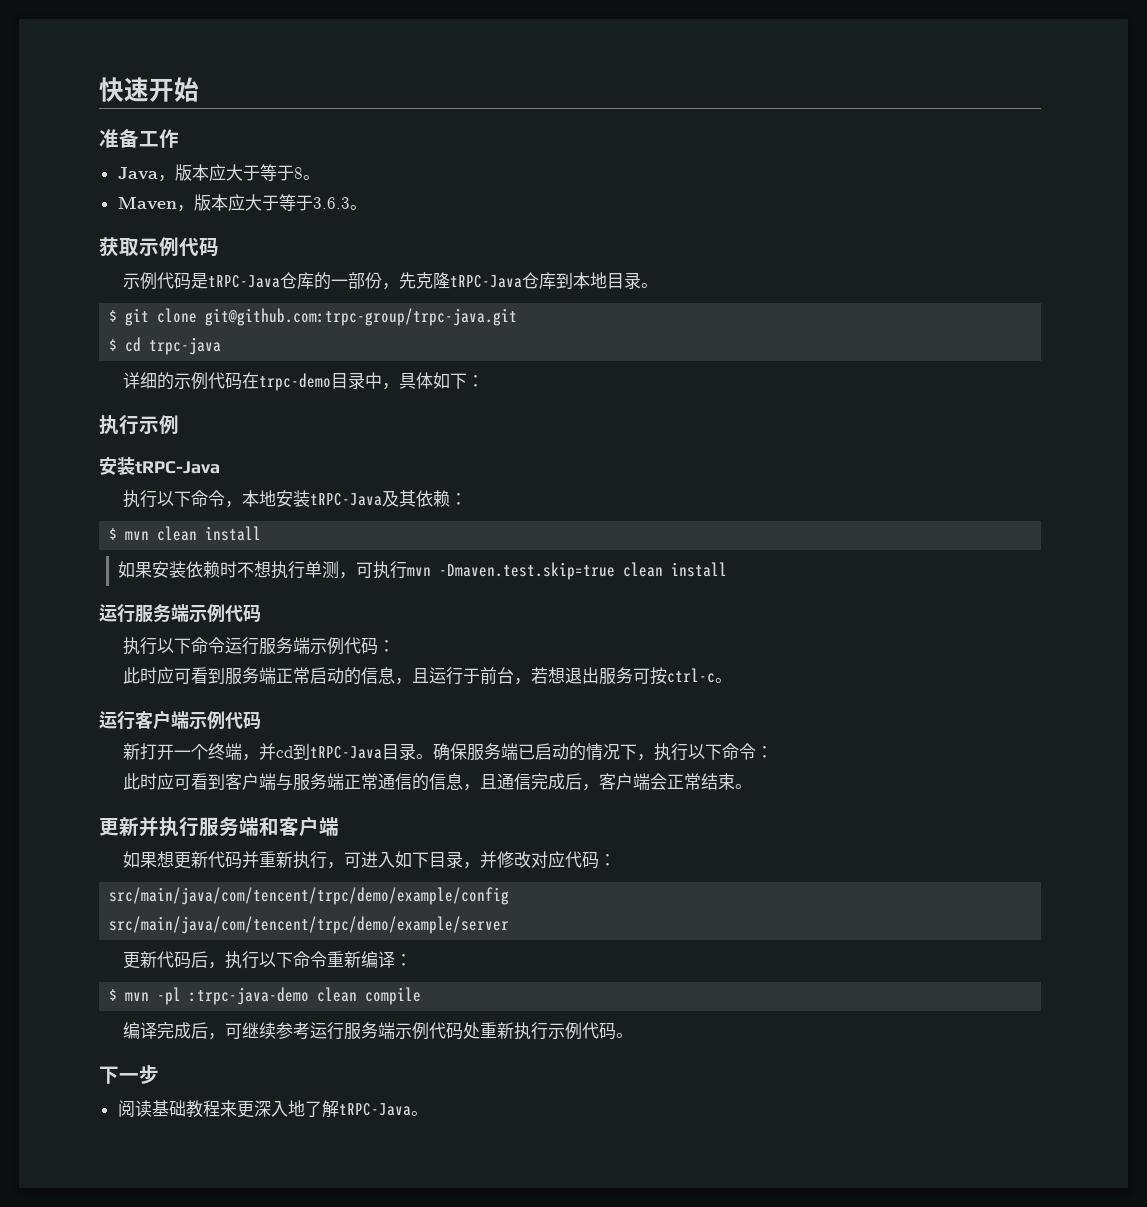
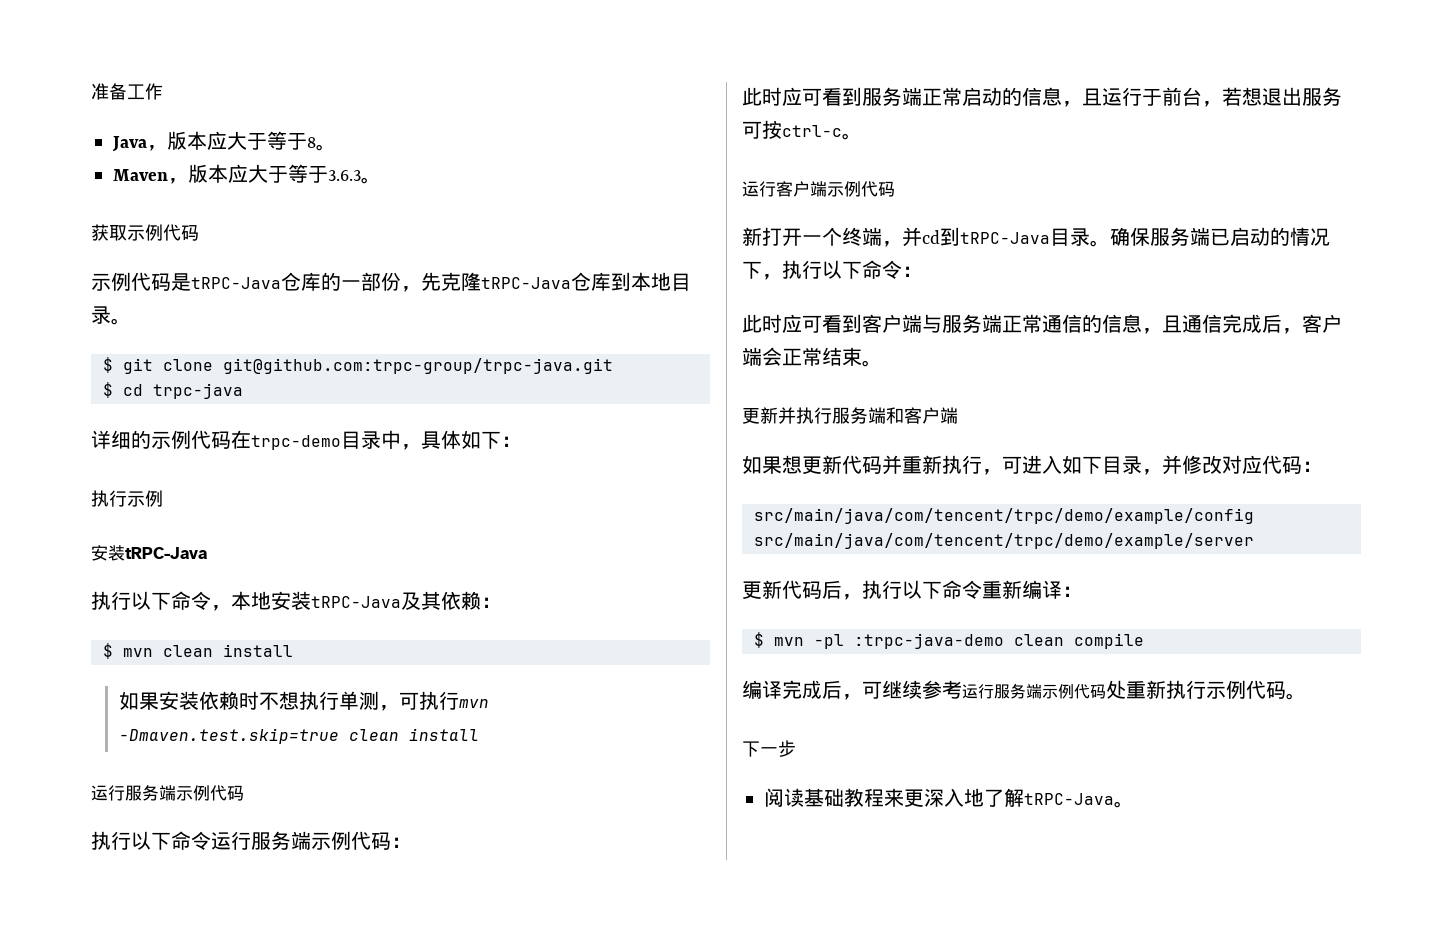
[99,77,199,102] 快速开始 // -> (91, 91) none

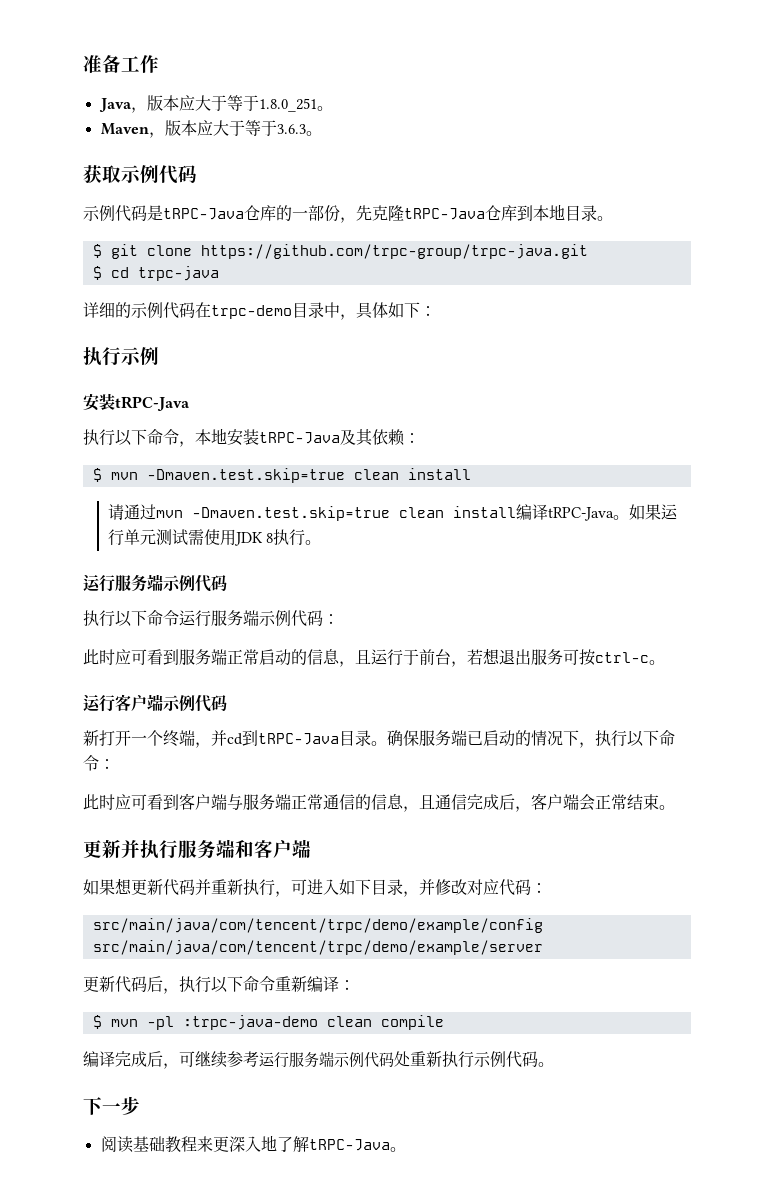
[307,137,316,148] 8 -> [258,98,317,112] 1.8.0_251
[223,358,613,374] git@github.com:trpc-group/trpc-java.git -> [200,244,588,259] https://github.com/trpc-group/trpc-java.git
[163,644,293,657] [118,691,489,711] [118,728,479,744] clean install // 如果安装依赖时不想执行单测，可执行mvn -Dmaven.test.skip=true clean install -> [146,468,471,483] [107,504,678,521] [107,529,322,546] -Dmaven.test.skip=true clean install // 请通过mvn -Dmaven.test.skip=true clean install编译tRPC-Java。如果运行单元测试需使用JDK 8执行。

